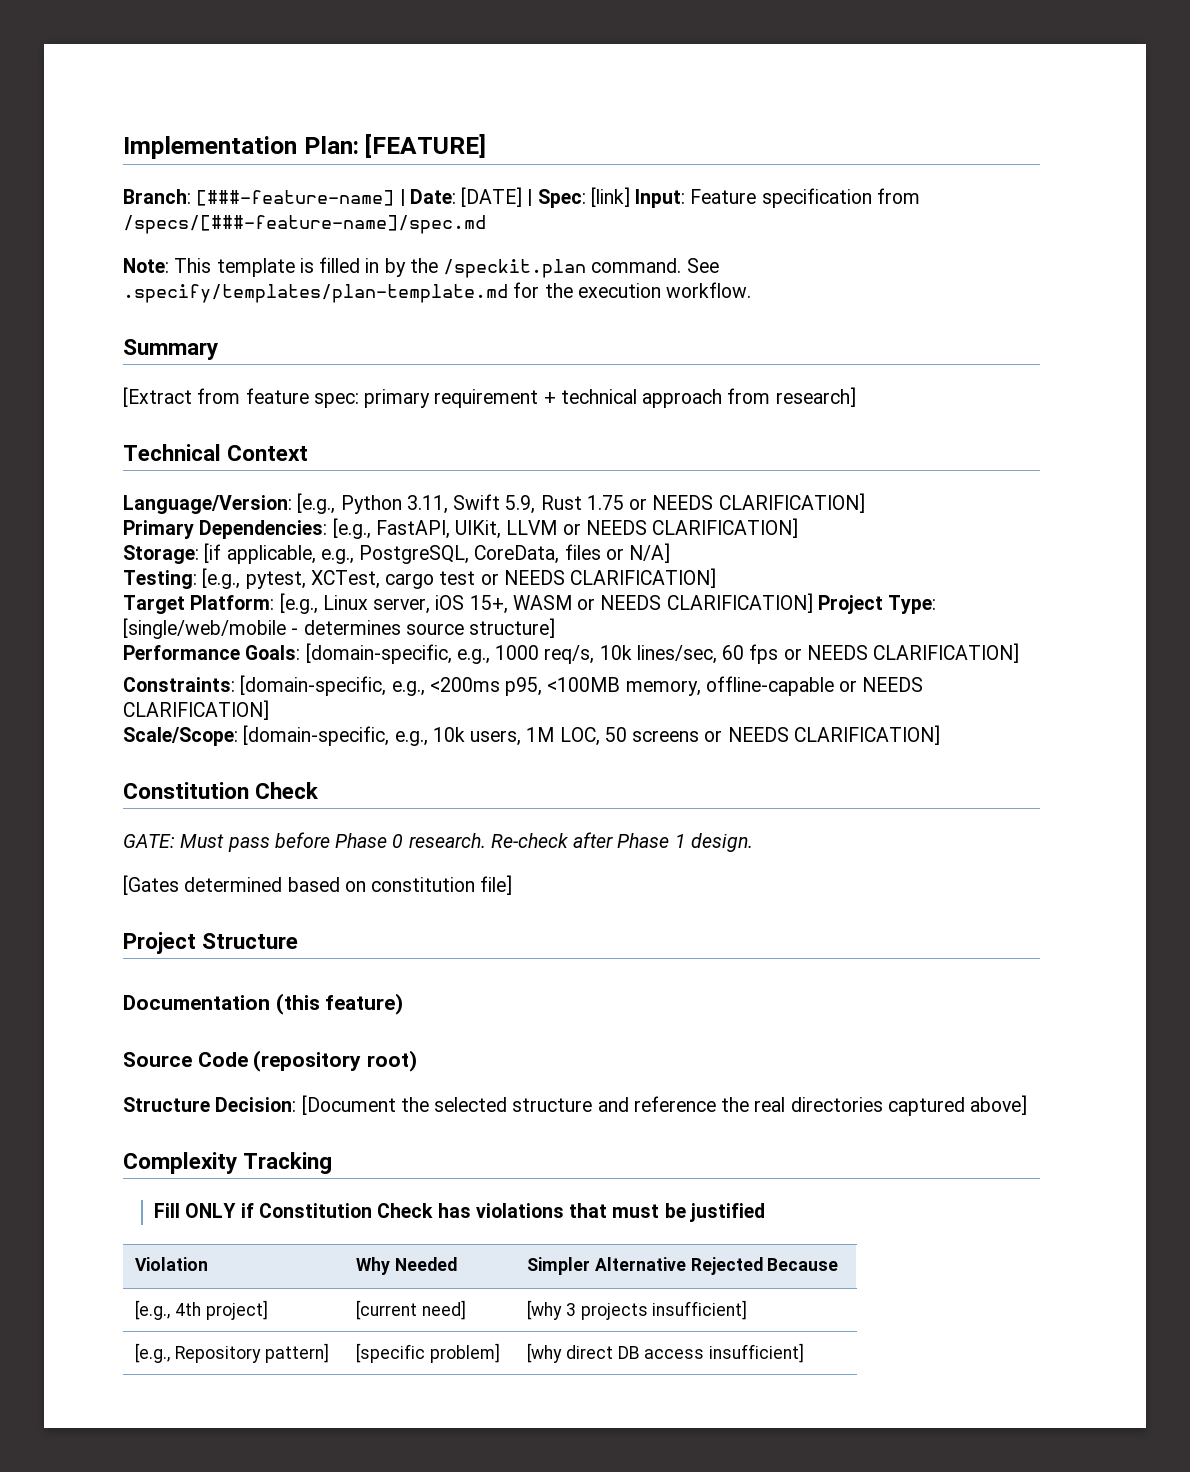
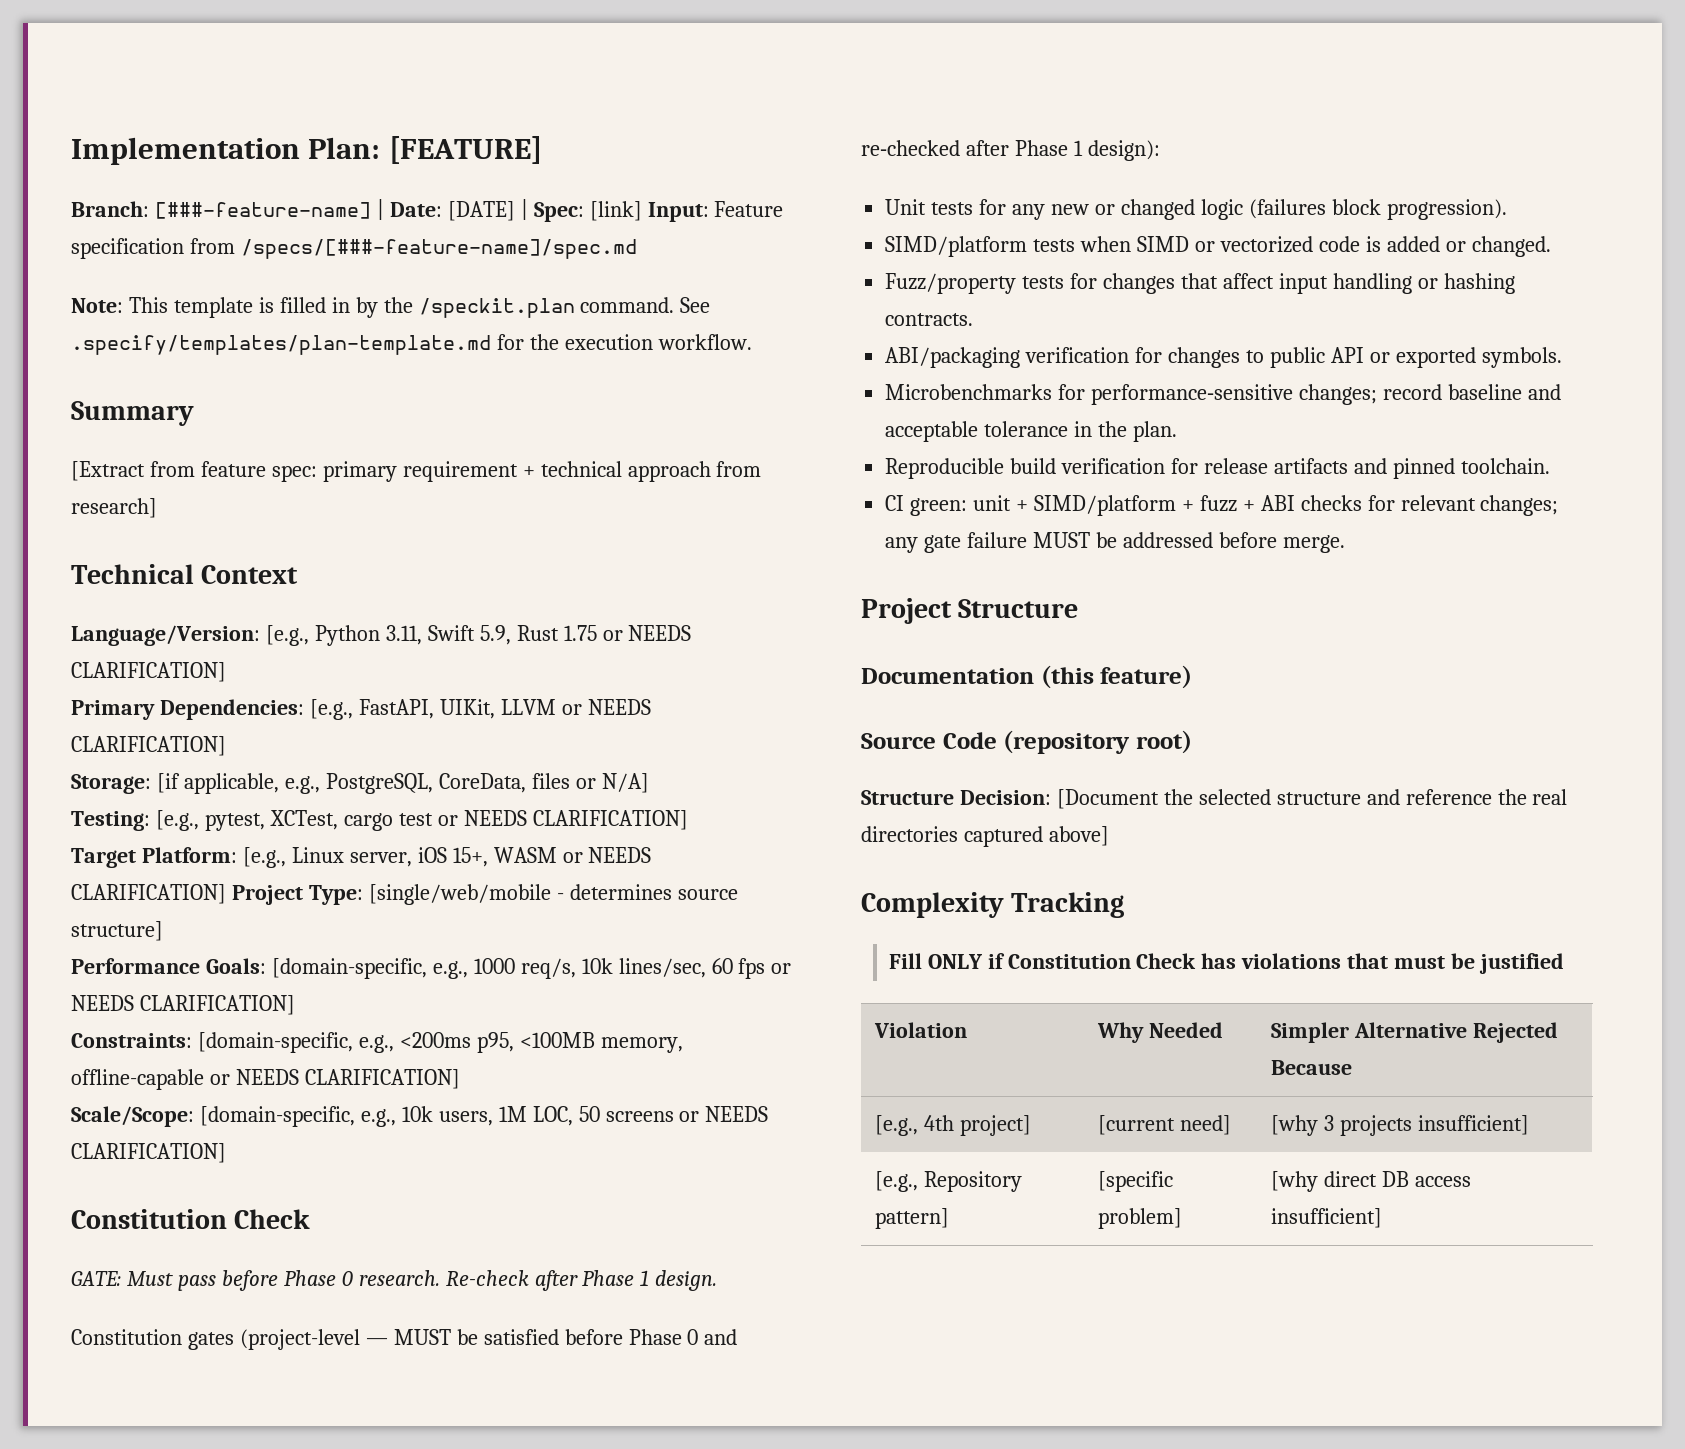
[123,875,513,895] [Gates determined based on constitution file] -> [71,1329,738,1350] [861,140,1160,161] [885,199,1507,220] [885,236,1551,257] [885,273,1515,294] [885,313,974,326] [885,347,1562,368] [885,384,1561,405] [885,421,1177,442] [885,458,1550,479] [885,495,1559,516] [885,532,1345,553] Constitution gates (project-level — MUST be satisfied before Phase 0 and re‑checked after Phase 1 design): // Unit tests for any new or changed logic (failures block progression). // SIMD/platform tests when SIMD or vectorized code is added or changed. // Fuzz/property tests for changes that affect input handling or hashing contracts. // ABI/packaging verification for changes to public API or exported symbols. // Microbenchmarks for performance‑sensitive changes; record baseline and acceptable tolerance in the plan. // Reproducible build verification for release artifacts and pinned toolchain. // CI green: unit + SIMD/platform + fuzz + ABI checks for relevant changes; any gate failure MUST be addressed before merge.

